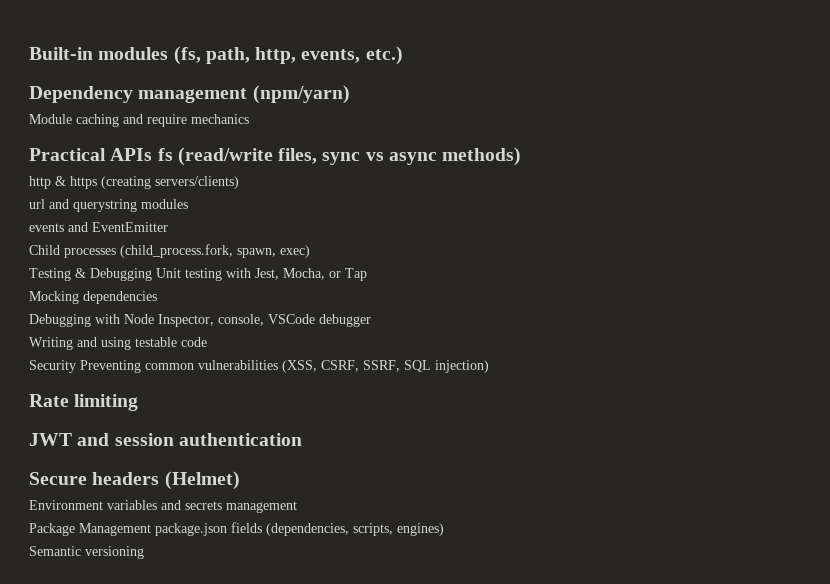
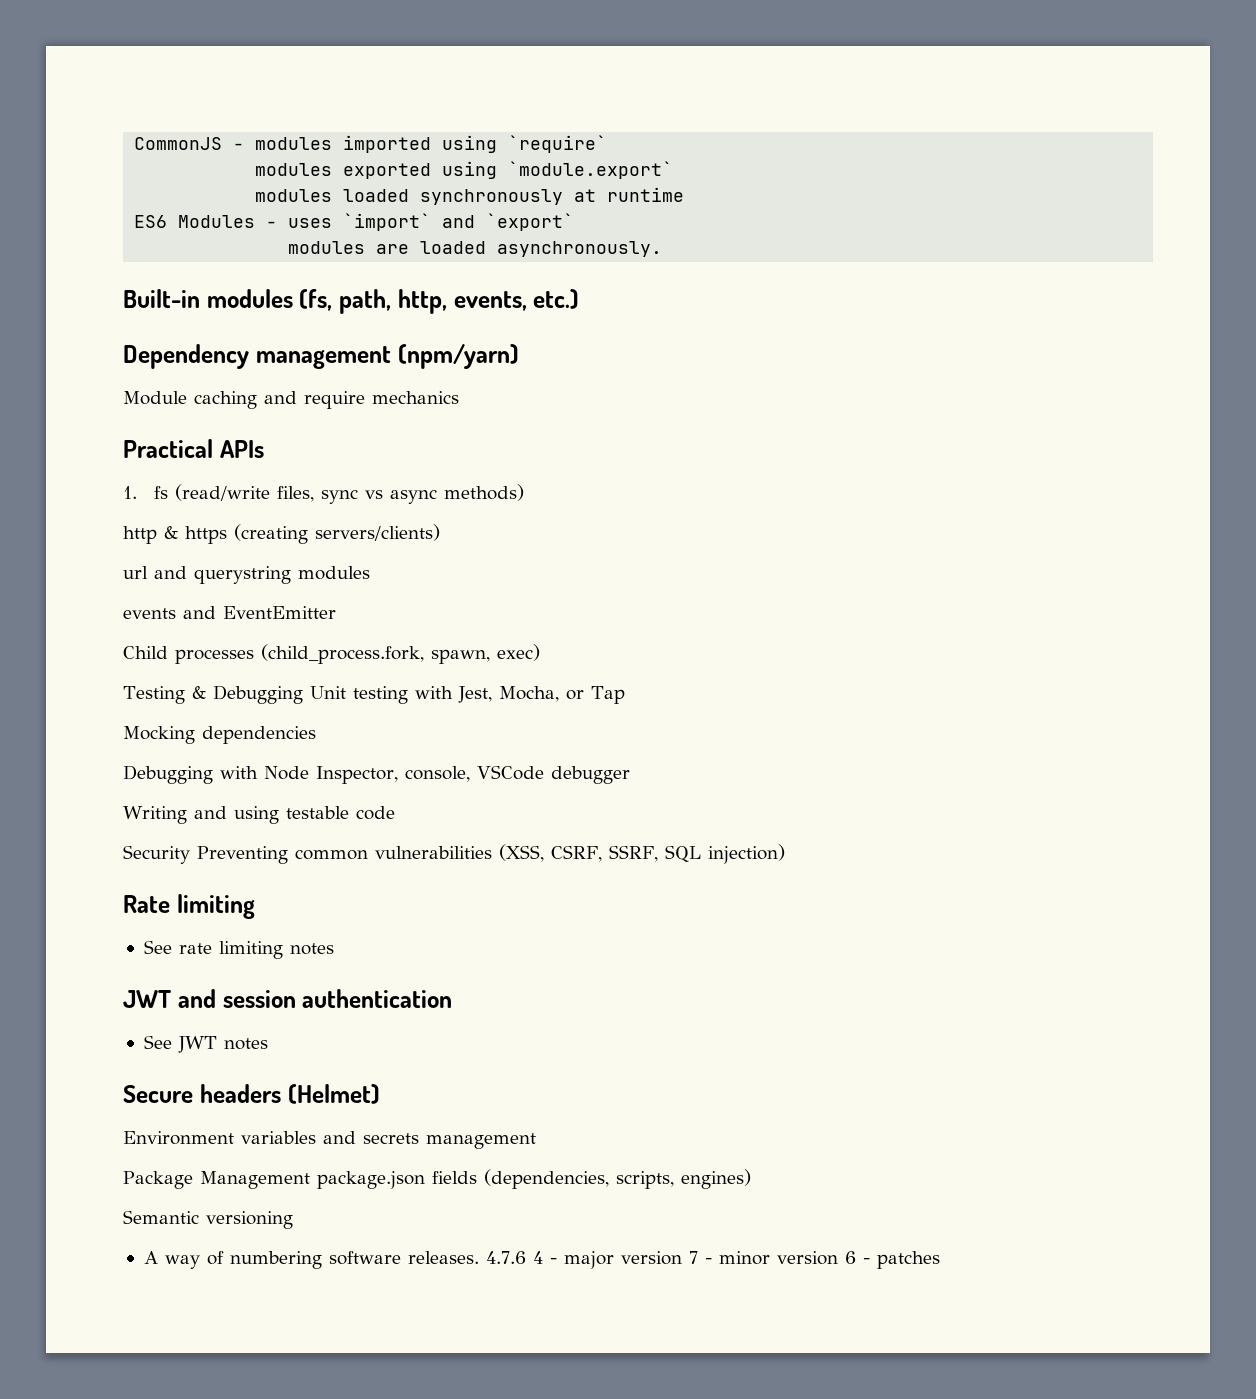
(29, 53) none -> [134,135,608,153] [255,161,674,179] [255,187,685,205] [134,213,575,231] [288,241,663,257] CommonJS - modules imported using `require` // modules exported using `module.export` // modules loaded synchronously at runtime // ES6 Modules - uses `import` and `export` // modules are loaded asynchronously. //
(153, 154) none -> [123,486,137,499] // 1.
(139, 402) none -> [143,940,334,959] // See rate limiting notes
(302, 439) none -> [143,1035,268,1053] // See JWT notes
(144, 552) none -> [143,1251,940,1269] // A way of numbering software releases. 4.7.6 4 - major version 7 - minor version 6 - patches

